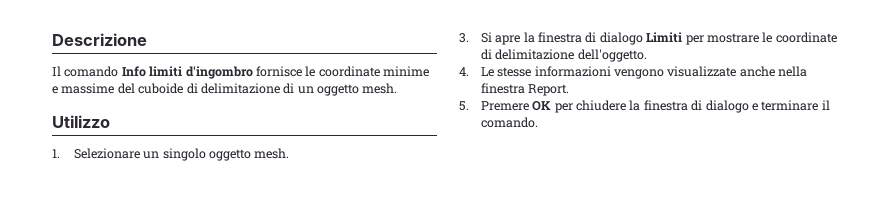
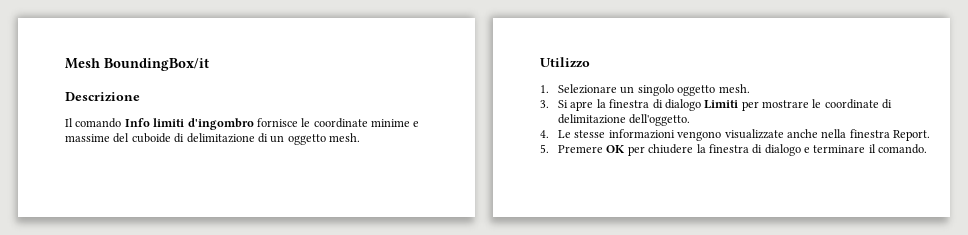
(52, 39) none -> [65,58,209,71] Mesh BoundingBox/it //

